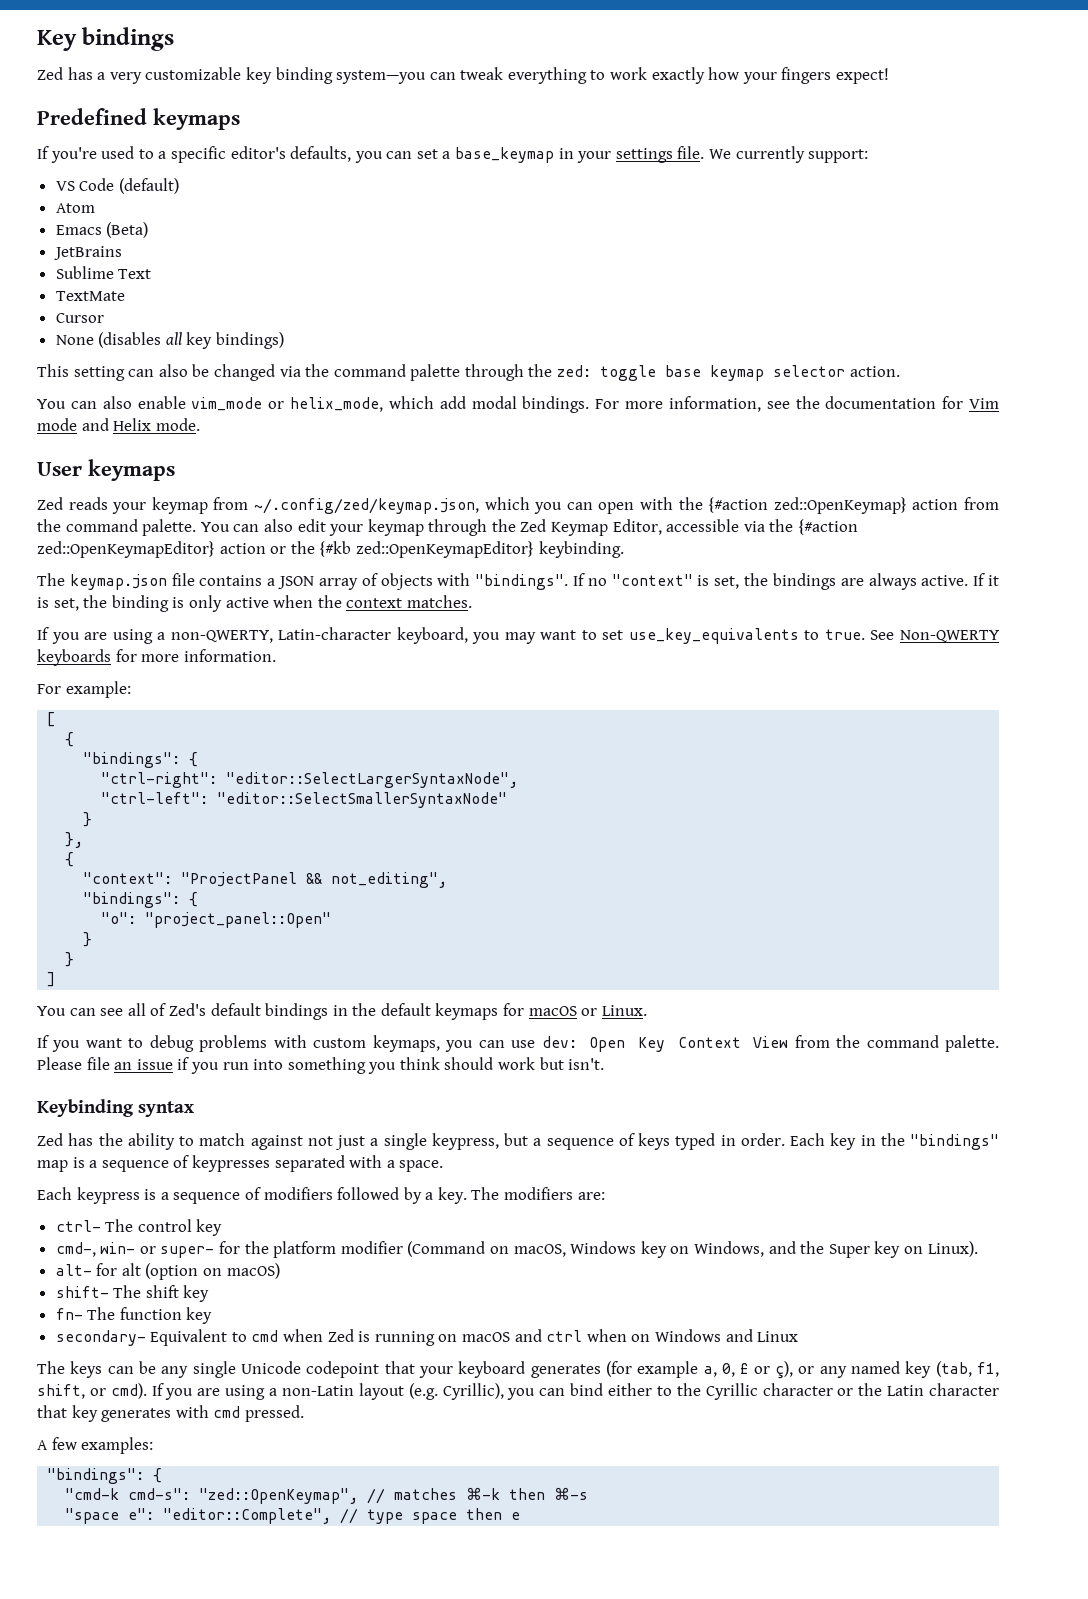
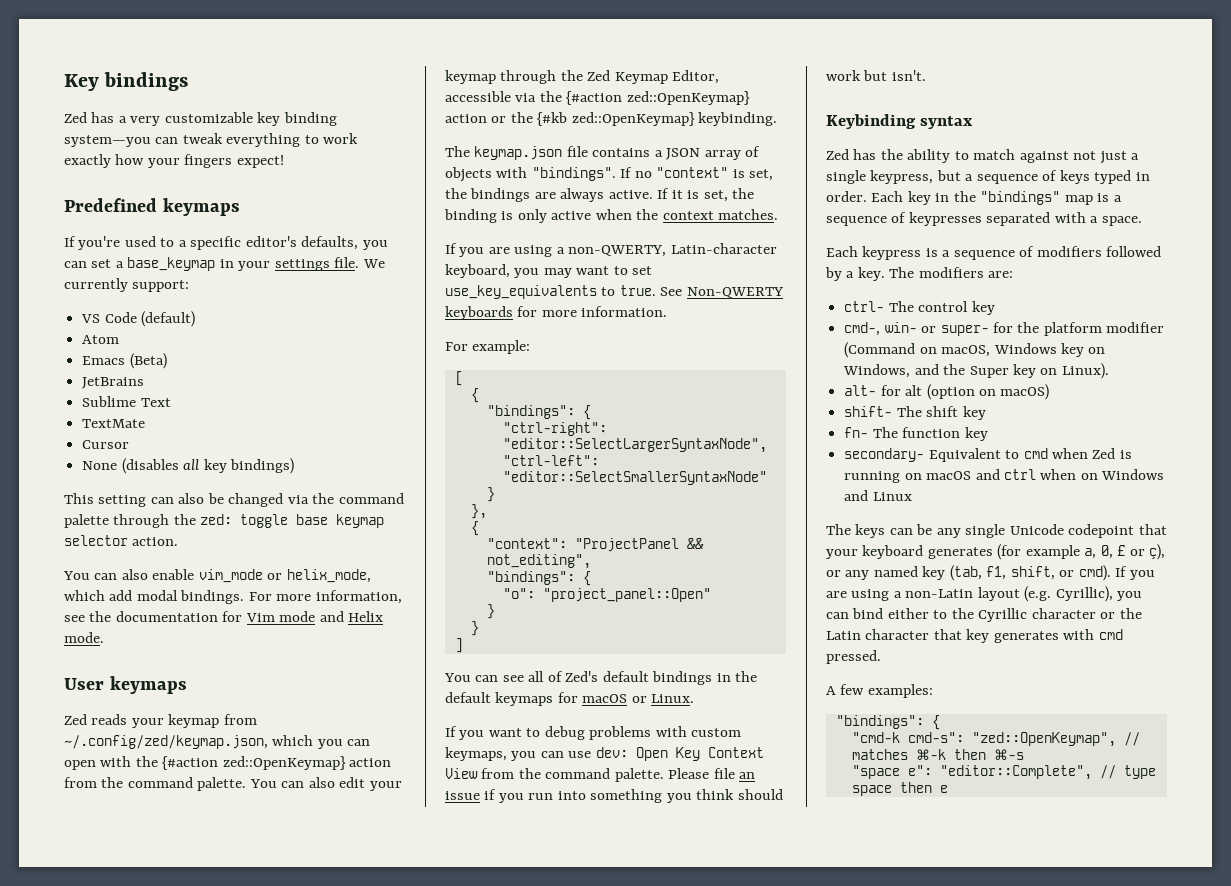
[37,541,215,558] zed::OpenKeymapEditor} -> [626,91,750,105] zed::OpenKeymap}
[355,541,534,558] zed::OpenKeymapEditor} -> [571,112,695,126] zed::OpenKeymap}

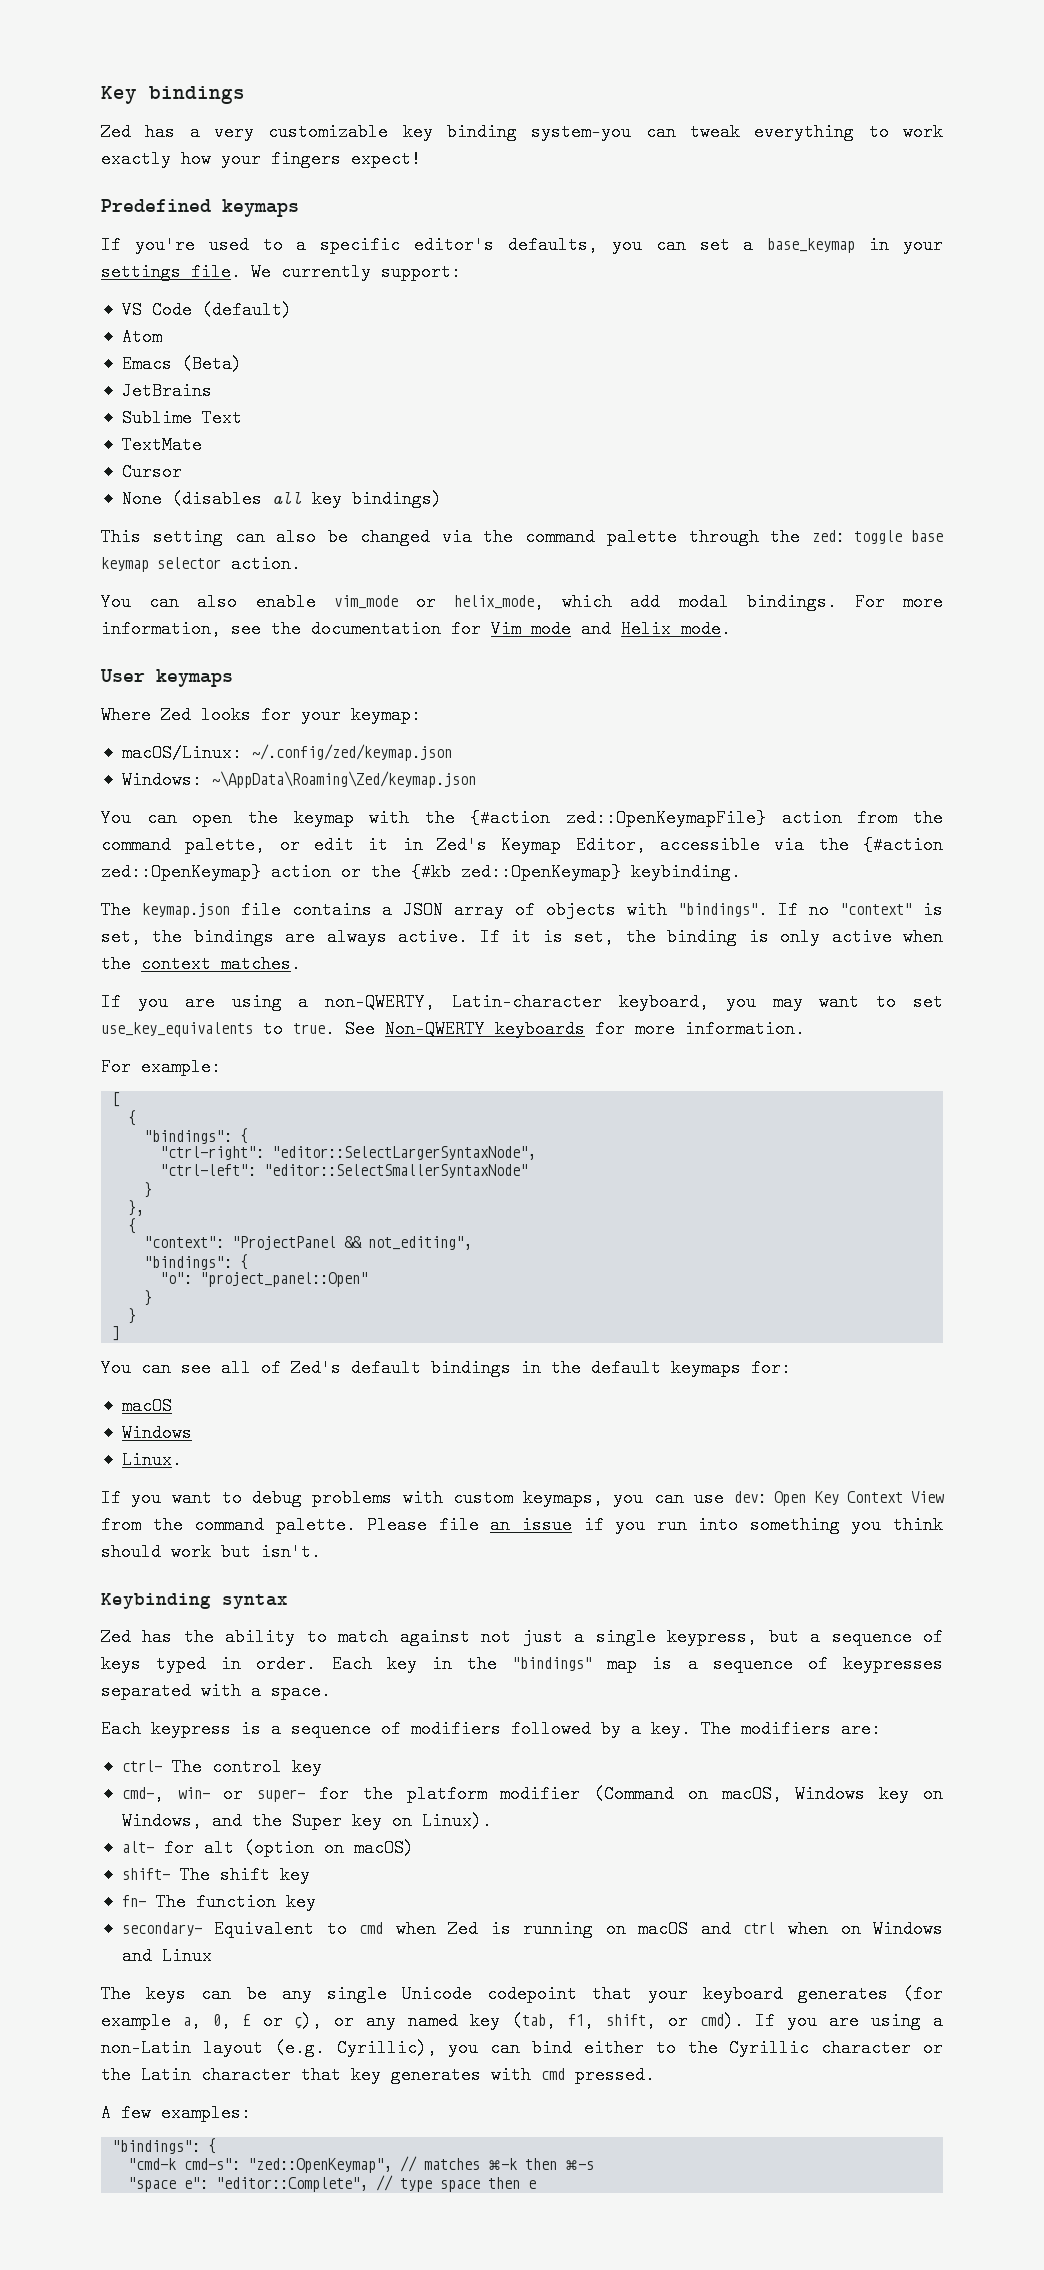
[64,714,257,728] [64,735,371,749] [64,760,96,770] Zed reads your keymap from ~/.config/zed/keymap.json, which you can open -> [101,706,421,724] [121,744,452,762] [121,771,476,789] [101,809,354,827] Where Zed looks for your keymap: // macOS/Linux: ~/.config/zed/keymap.json // Windows: ~\AppData\Roaming\Zed/keymap.json // You can open the keymap
[222,756,346,770] zed::OpenKeymap} -> [566,809,767,827] zed::OpenKeymapFile}
[197,777,402,791] [445,70,611,84] palette. You can also edit your keymap through the Zed -> [185,836,487,854] palette, or edit it in Zed's
[557,692,647,703] for macOS or -> [751,1359,791,1377] [121,1397,172,1415] [121,1424,192,1442] for: // macOS // Windows //

